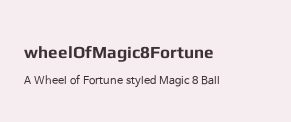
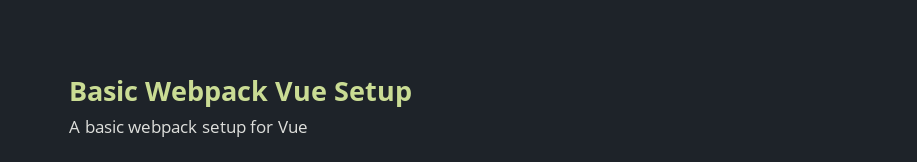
[24,45,214,62] [24,74,220,88] wheelOfMagic8Fortune // A Wheel of Fortune styled Magic 8 Ball -> [69,80,413,107] [69,120,308,137] Basic Webpack Vue Setup // A basic webpack setup for Vue

